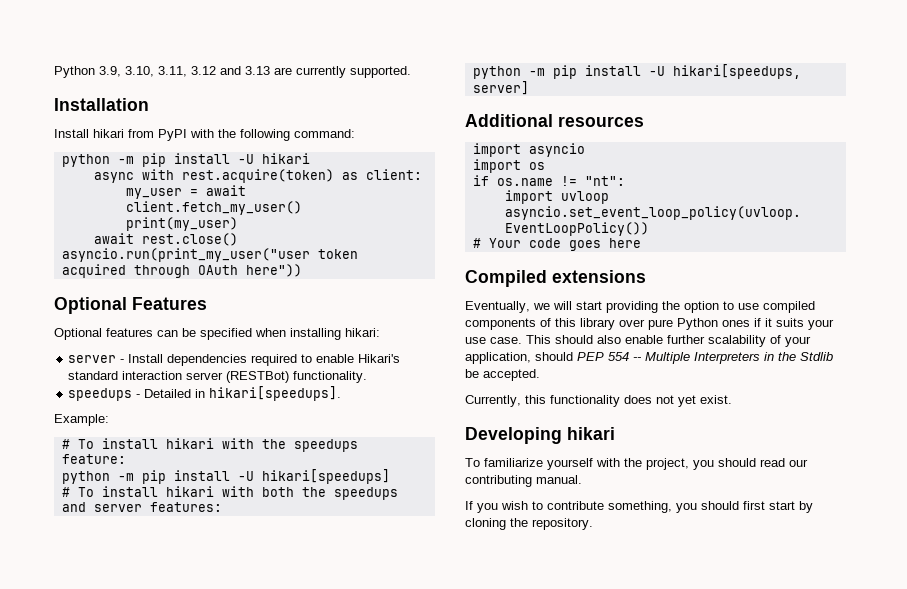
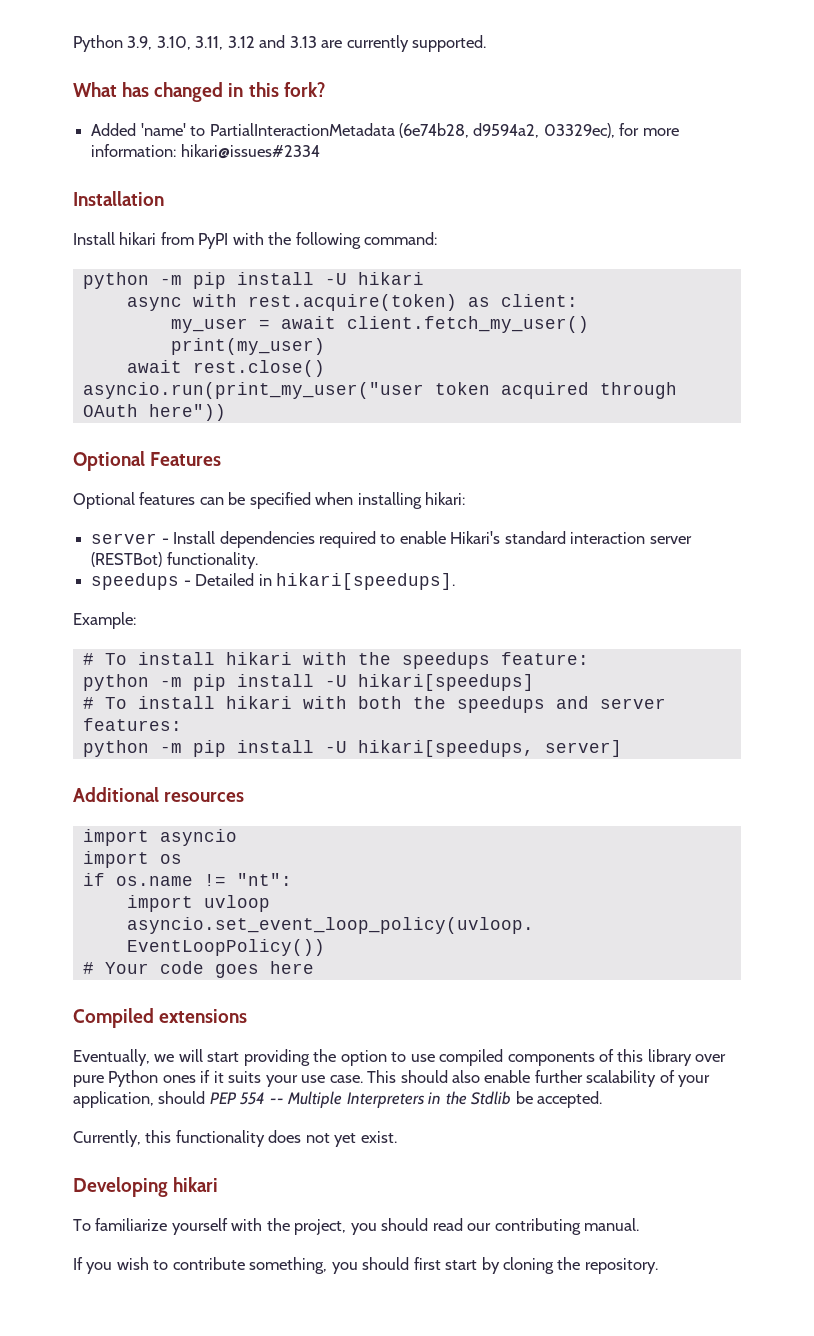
(411, 72) none -> [73,82,325,102] [91,123,679,138] [91,144,320,159] // What has changed in this fork? // Added 'name' to PartialInteractionMetadata (6e74b28, d9594a2, 03329ec), for more information: hikari@issues#2334

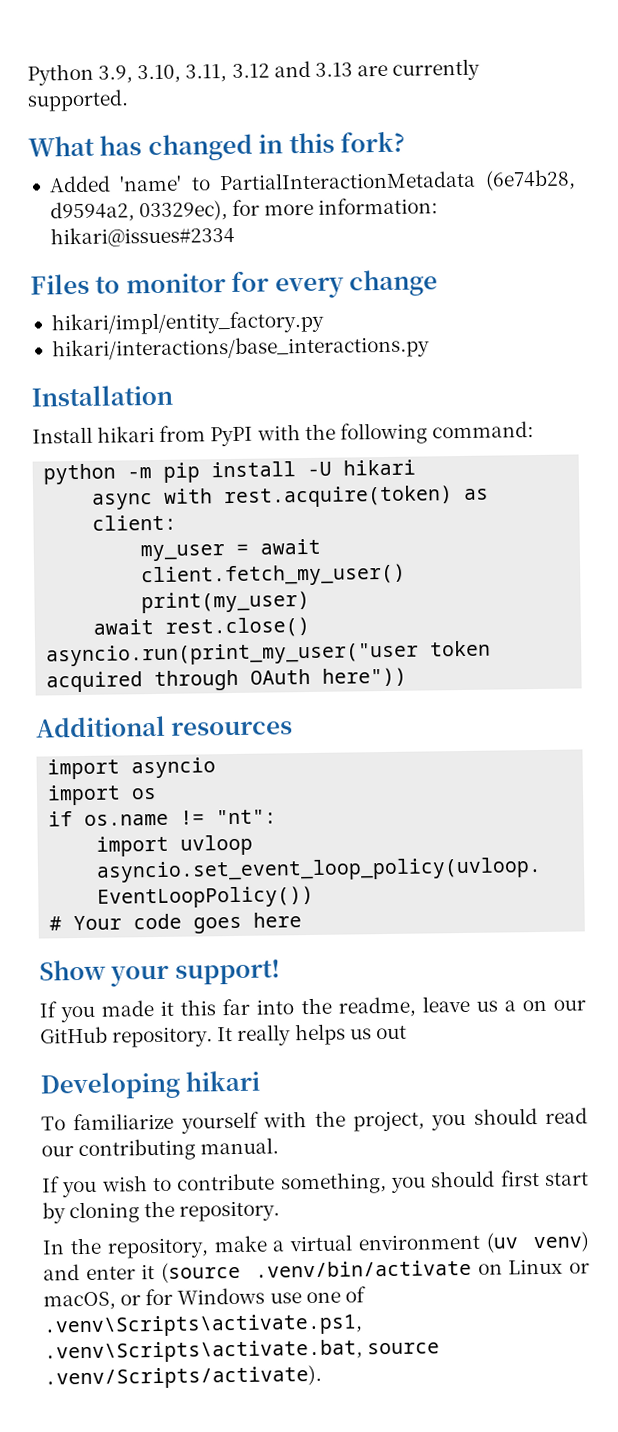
(320, 151) none -> [30,269,439,299] [50,310,324,336] [51,335,430,362] // Files to monitor for every change // hikari/impl/entity_factory.py // hikari/interactions/base_interactions.py
[73,451,222,471] [73,492,466,509] [91,531,692,548] [91,552,258,569] [91,573,455,590] [73,612,136,629] [82,652,589,669] [82,674,534,691] [82,696,666,713] [82,718,182,731] [82,740,622,757] // Optional Features // Optional features can be specified when installing hikari: // server - Install dependencies required to enable Hikari's standard interaction server (RESTBot) functionality. // speedups - Detailed in hikari[speedups]. // Example: // # To install hikari with the speedups feature: // python -m pip install -U hikari[speedups] // # To install hikari with both the speedups and server features: // python -m pip install -U hikari[speedups, server] -> (408, 677) none
[73,1008,248,1028] [73,1049,727,1066] [73,1070,711,1087] [73,1091,603,1108] [73,1130,397,1147] Compiled extensions // Eventually, we will start providing the option to use compiled components of this library over pure Python ones if it suits your use case. This should also enable further scalability of your application, should PEP 554 -- Multiple Interpreters in the Stdlib be accepted. // Currently, this functionality does not yet exist. -> [39,959,281,987] [39,995,586,1023] [40,1023,407,1048] Show your support! // If you made it this far into the readme, leave us a on our GitHub repository. It really helps us out
(658, 1266) none -> [42,1231,590,1259] [43,1258,590,1283] [43,1286,366,1311] [43,1313,363,1338] [44,1339,441,1364] [44,1364,322,1390] // In the repository, make a virtual environment (uv venv) and enter it (source .venv/bin/activate on Linux or macOS, or for Windows use one of .venv\Scripts\activate.ps1, .venv\Scripts\activate.bat, source .venv/Scripts/activate).

